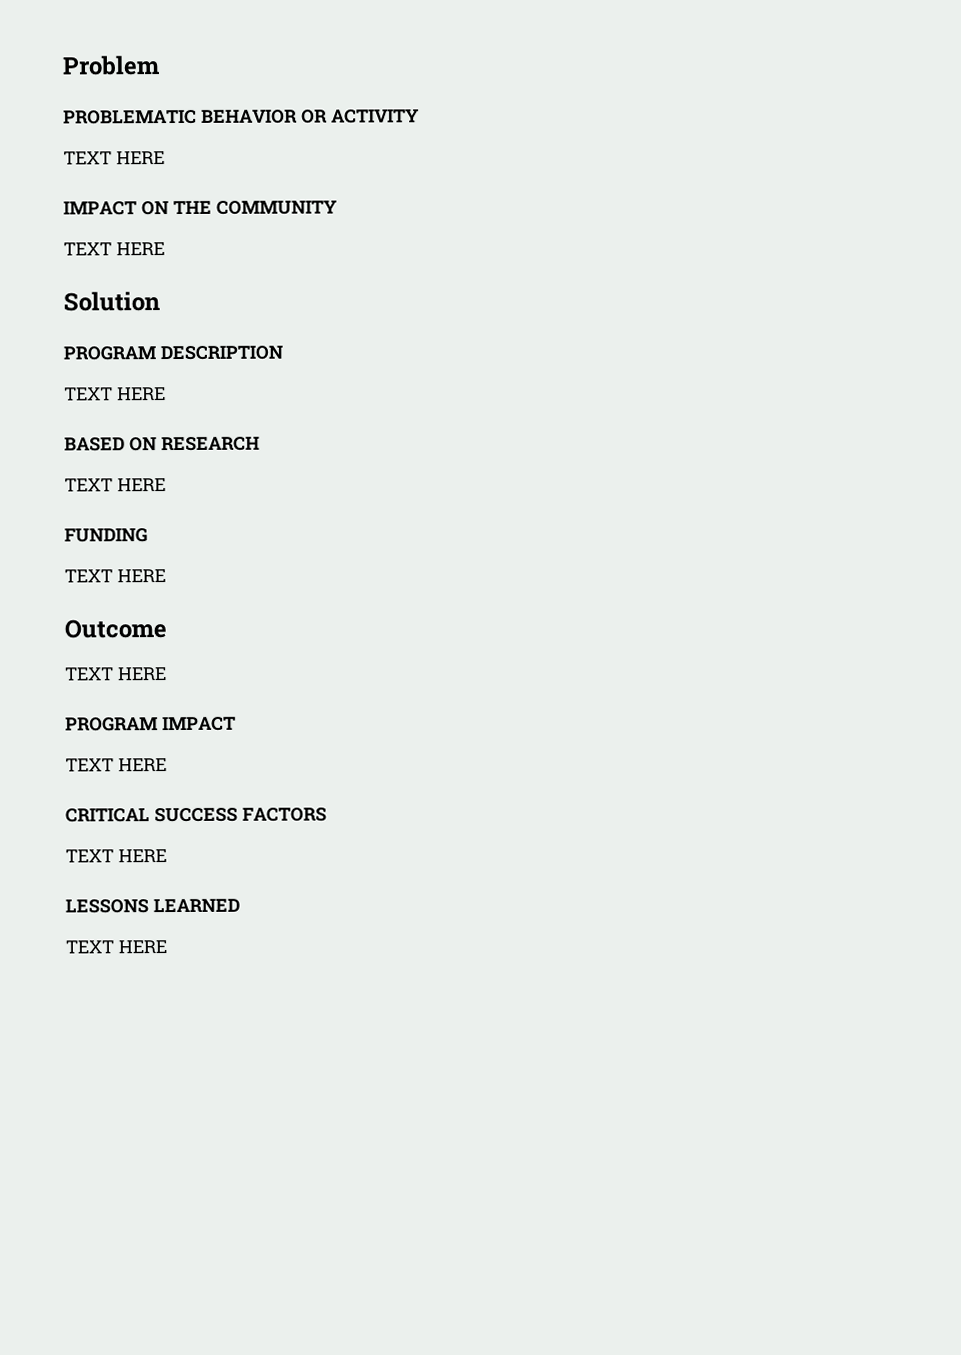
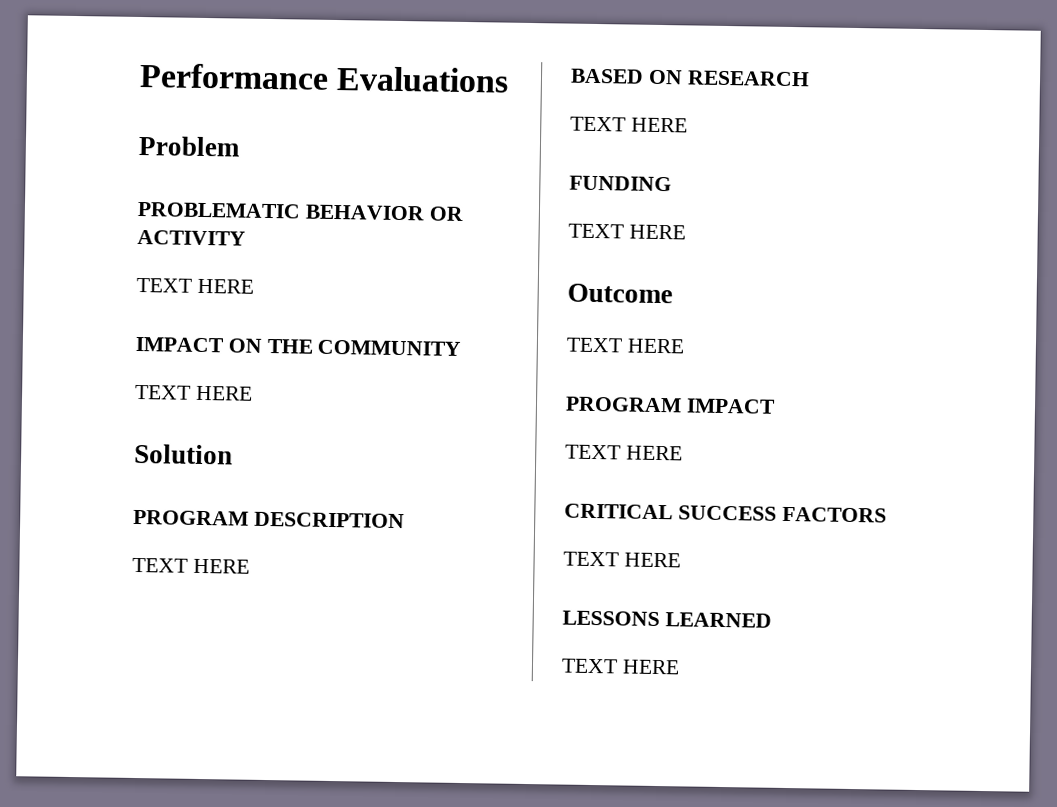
(62, 65) none -> [139,62,510,93] Performance Evaluations //

